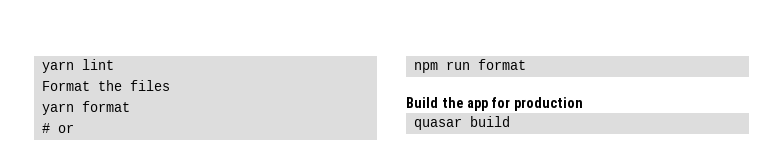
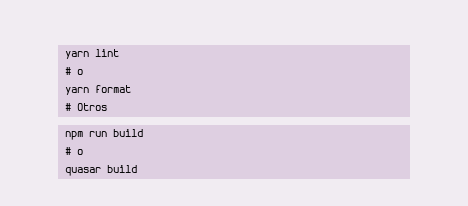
[41,80,170,91] Format the files -> [65,67,84,75] # o
[57,124,74,133] or -> [77,103,108,111] Otros
[477,59,526,70] [406,97,584,111] format // Build the app for production -> [113,129,144,137] [65,147,84,155] build // # o

